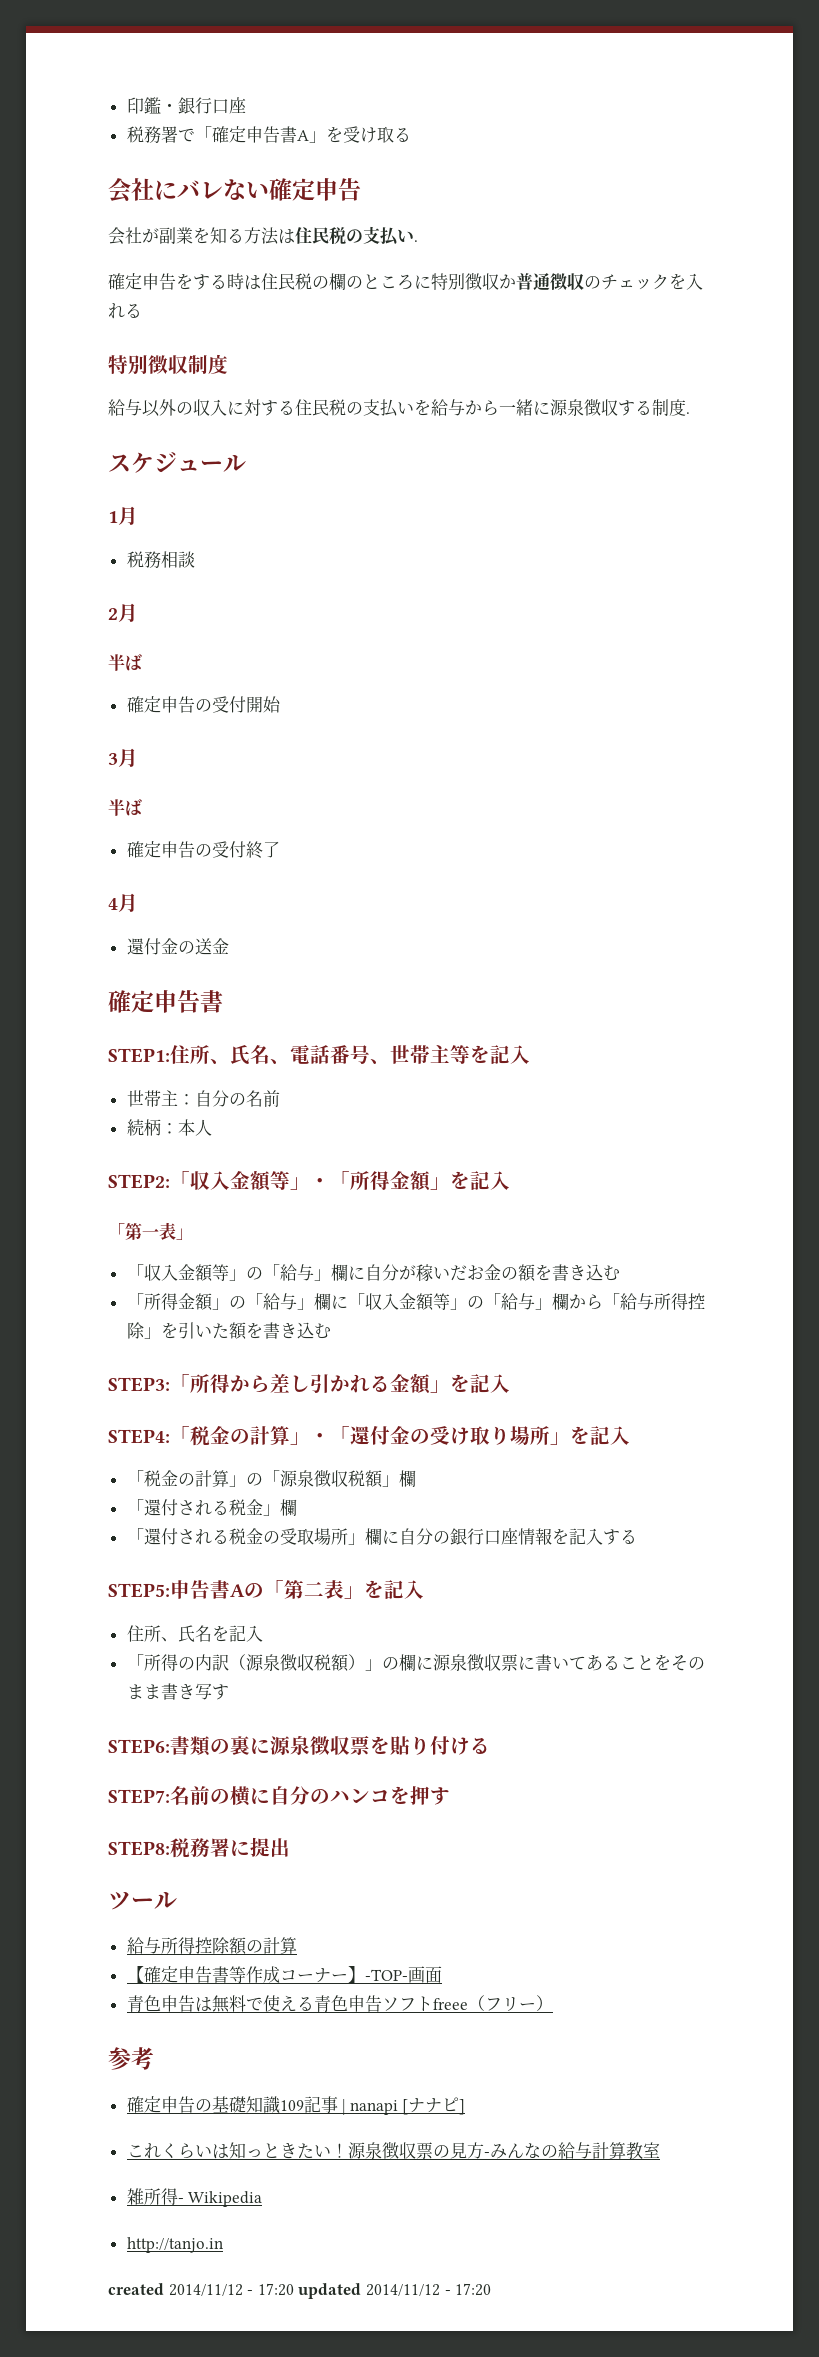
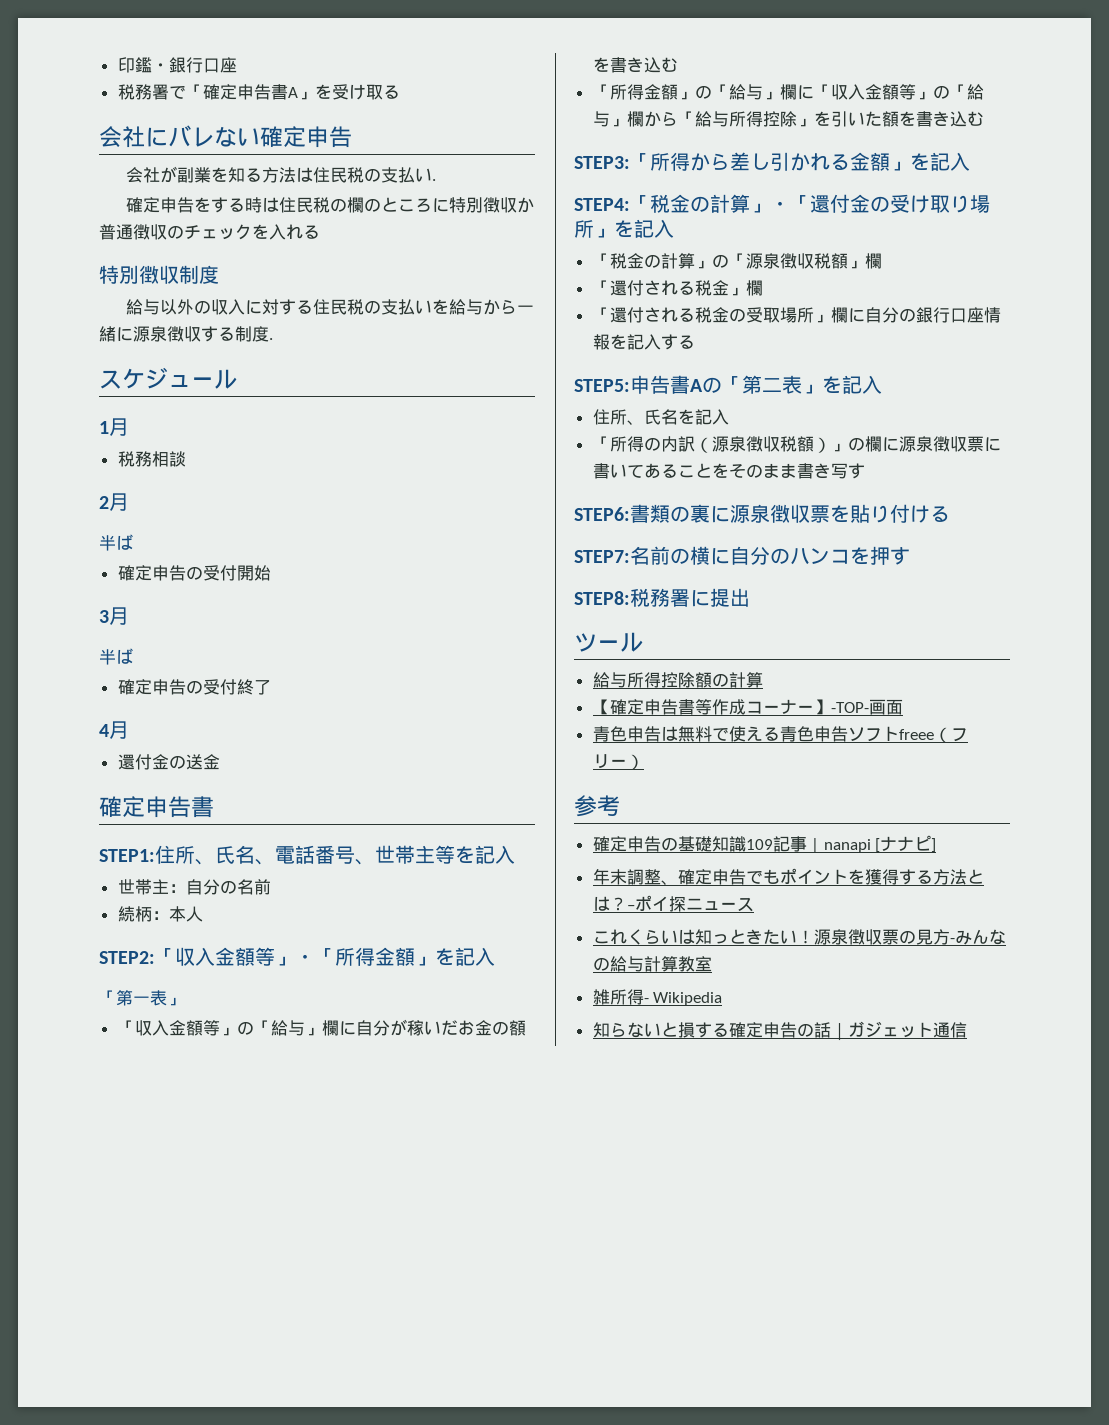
(466, 2107) none -> [592,868,984,885] [592,895,754,912] // 年末調整、確定申告でもポイントを獲得する方法とは？–ポイ探ニュース
[126,2237,223,2253] [108,2283,492,2299] http://tanjo.in // created 2014/11/12 - 17:20 updated 2014/11/12 - 17:20 -> [592,1021,967,1041] 知らないと損する確定申告の話｜ガジェット通信

